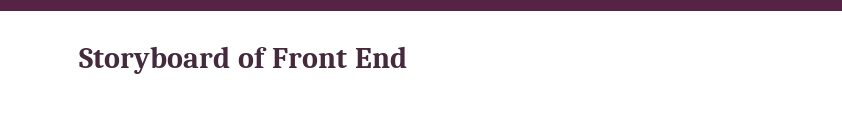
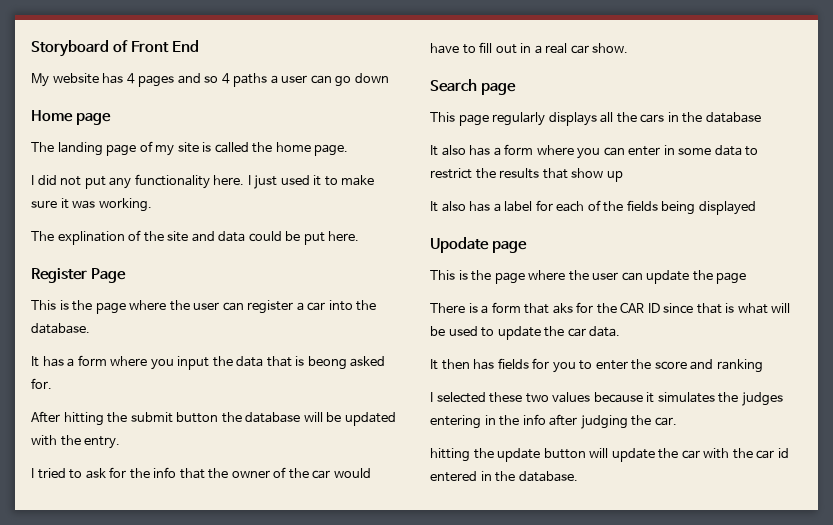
(407, 57) none -> [31,73,389,87] [31,110,112,125] [31,141,349,156] [31,174,375,189] [31,198,152,212] [31,230,360,245] [31,268,127,283] [31,300,377,314] [31,323,90,334] [31,355,386,370] [31,378,52,389] [31,411,396,426] [31,435,121,449] [31,467,371,479] [430,42,629,54] [430,79,517,95] [430,112,761,126] [430,144,759,159] [430,168,623,182] [430,200,756,215] [430,237,528,253] [430,270,747,284] [430,302,791,314] [430,326,621,340] [430,358,763,373] [430,392,783,406] [430,414,677,429] [430,448,789,462] [430,471,578,482] // My website has 4 pages and so 4 paths a user can go down // Home page // The landing page of my site is called the home page. // I did not put any functionality here. I just used it to make sure it was working. // The explination of the site and data could be put here. // Register Page // This is the page where the user can register a car into the database. // It has a form where you input the data that is beong asked for. // After hitting the submit button the database will be updated with the entry. // I tried to ask for the info that the owner of the car would have to fill out in a real car show. // Search page // This page regularly displays all the cars in the database // It also has a form where you can enter in some data to restrict the results that show up // It also has a label for each of the fields being displayed // Upodate page // This is the page where the user can update the page // There is a form that aks for the CAR ID since that is what will be used to update the car data. // It then has fields for you to enter the score and ranking // I selected these two values because it simulates the judges entering in the info after judging the car. // hitting the update button will update the car with the car id entered in the database.

